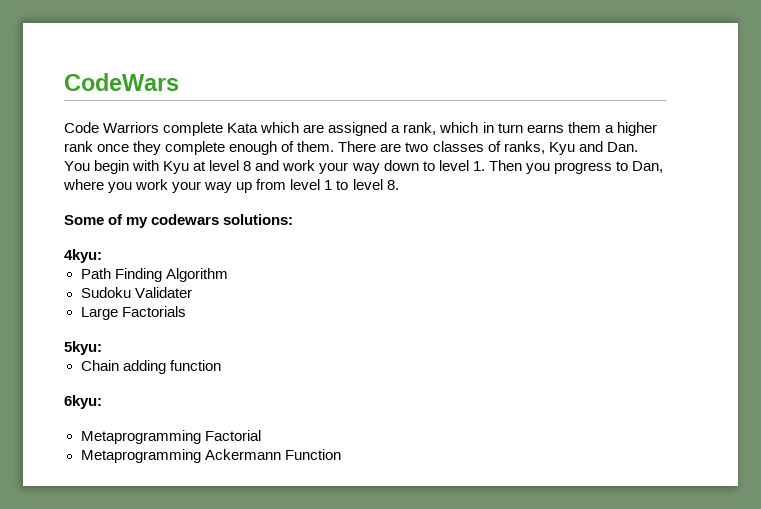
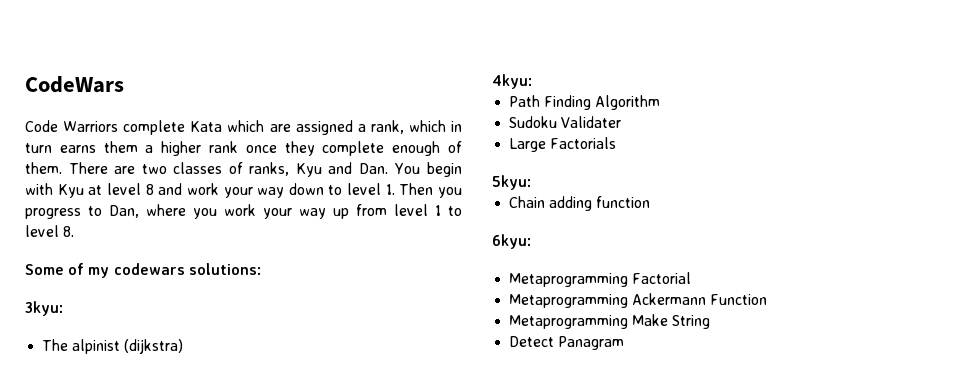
(294, 219) none -> [25,301,63,316] [42,339,184,354] // 3kyu: // The alpinist (dijkstra)
(341, 454) none -> [509,314,711,329] [509,336,625,350] // Metaprogramming Make String // Detect Panagram

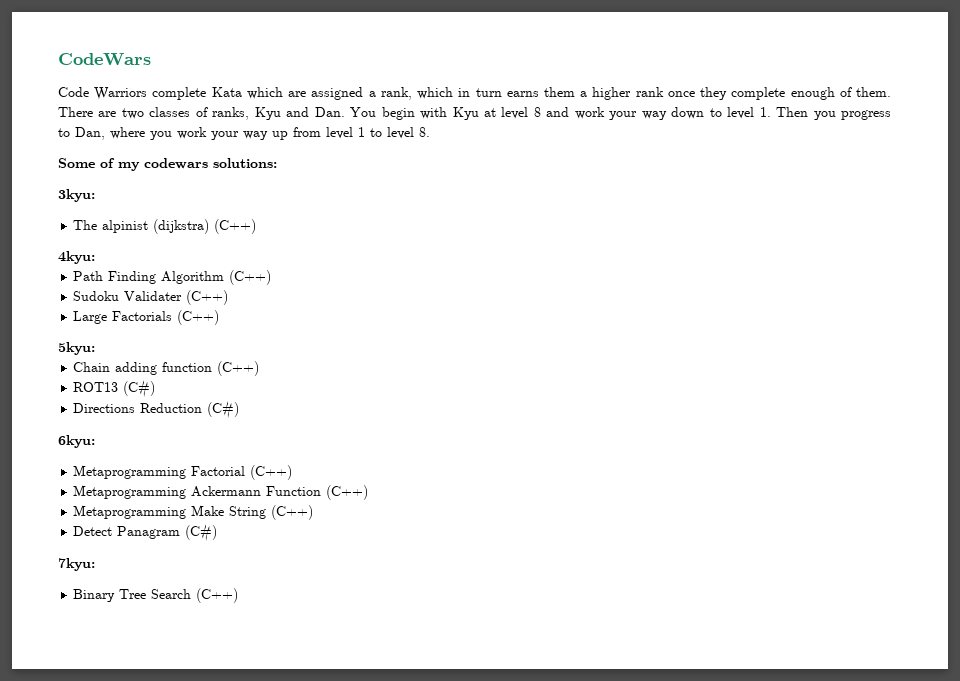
(184, 346) none -> [214,219,257,234] (C++)
(661, 102) none -> [229,270,272,285] (C++)
(622, 122) none -> [186,290,229,305] (C++)
(617, 143) none -> [177,310,220,325] (C++)
(651, 202) none -> [217,361,260,376] [73,380,156,398] [73,401,240,419] (C++) // ROT13 (C#) // Directions Reduction (C#)
(692, 278) none -> [250,465,293,480] (C++)
(768, 299) none -> [326,485,369,500] (C++)
(711, 322) none -> [271,505,314,520] (C++)
(625, 343) none -> [185,524,218,542] [58,558,95,571] [73,588,239,603] (C#) // 7kyu: // Binary Tree Search (C++)

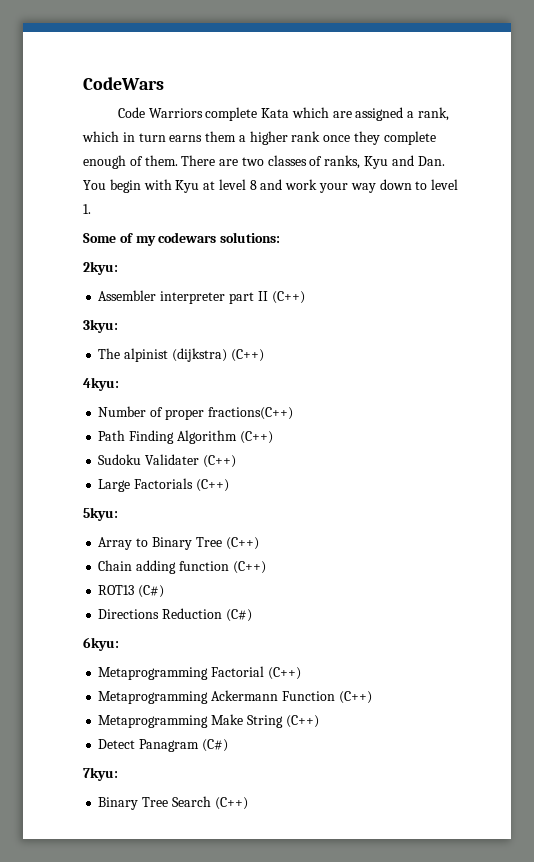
[776,107,891,120] [58,127,430,140] Then you progress to Dan, where you work your way up from level 1 to level 8. -> (91, 209) none
(277, 163) none -> [83,261,118,275] [98,290,305,304] // 2kyu: // Assembler interpreter part II (C++)
(95, 257) none -> [98,406,293,420] // Number of proper fractions(C++)
(95, 348) none -> [98,537,259,550] // Array to Binary Tree (C++)

